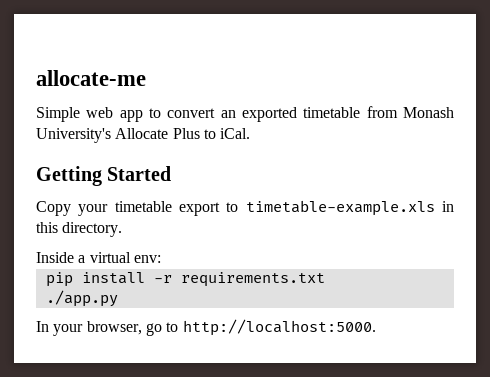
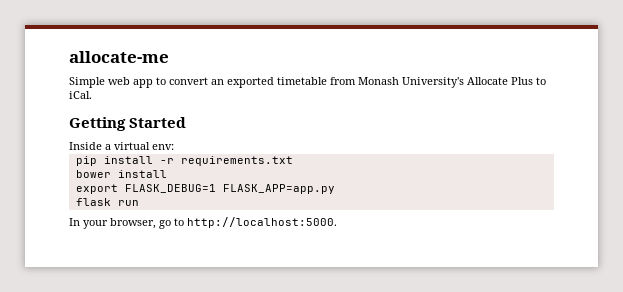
[36,200,454,216] [36,222,123,237] // Copy your timetable export to timetable-example.xls in this directory. -> (187, 122) none
[45,290,118,307] ./app.py -> [75,170,167,178] [75,184,335,194] [75,198,139,206] bower install // export FLASK_DEBUG=1 FLASK_APP=app.py // flask run

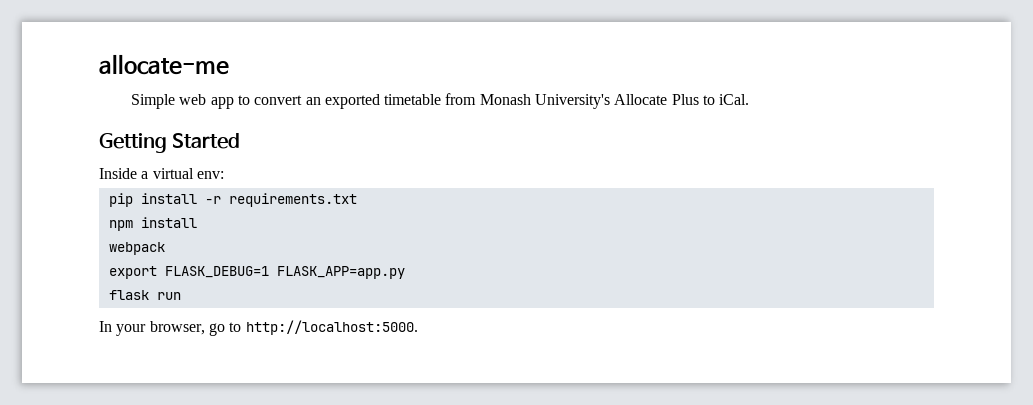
[75,170,167,178] bower install -> [108,217,197,231] [108,242,165,255] npm install // webpack

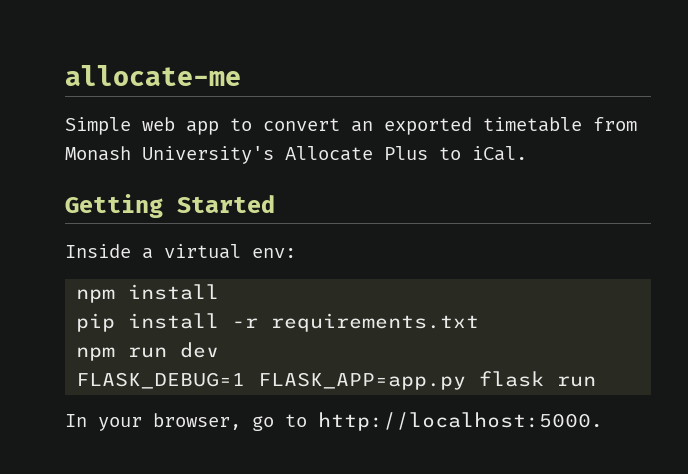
(224, 175) none -> [76,284,220,303] // npm install
[140,217,197,228] [108,242,165,255] [108,266,157,279] install // webpack // export -> [128,342,220,358] run dev //
(405, 272) // -> (467, 381) none

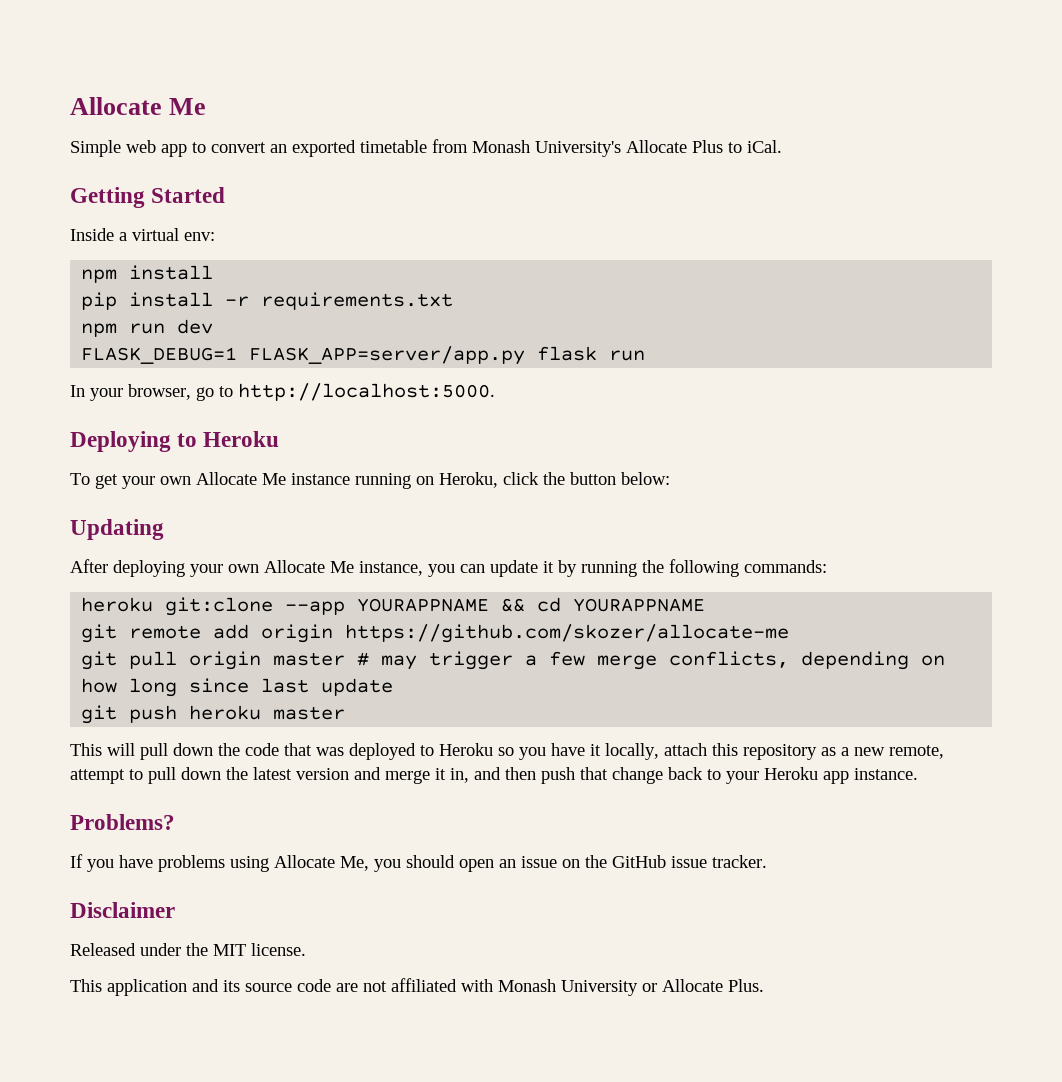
[65,65,241,86] allocate-me -> [70,97,207,115] Allocate Me
[258,372,467,390] FLASK_APP=app.py -> [249,346,526,365] FLASK_APP=server/app.py
(602, 421) none -> [70,431,280,452] [70,472,670,489] [70,519,164,540] [70,559,827,577] [81,597,706,616] [81,624,790,643] [81,651,946,670] [81,678,394,697] [81,705,346,724] [70,743,944,760] [70,767,918,784] [70,814,175,830] [70,854,767,872] [70,902,175,918] [70,943,306,956] [70,978,764,996] // Deploying to Heroku // To get your own Allocate Me instance running on Heroku, click the button below: // Updating // After deploying your own Allocate Me instance, you can update it by running the following commands: // heroku git:clone --app YOURAPPNAME && cd YOURAPPNAME // git remote add origin https://github.com/skozer/allocate-me // git pull origin master # may trigger a few merge conflicts, depending on how long since last update // git push heroku master // This will pull down the code that was deployed to Heroku so you have it locally, attach this repository as a new remote, attempt to pull down the latest version and merge it in, and then push that change back to your Heroku app instance. // Problems? // If you have problems using Allocate Me, you should open an issue on the GitHub issue tracker. // Disclaimer // Released under the MIT license. // This application and its source code are not affiliated with Monash University or Allocate Plus.

